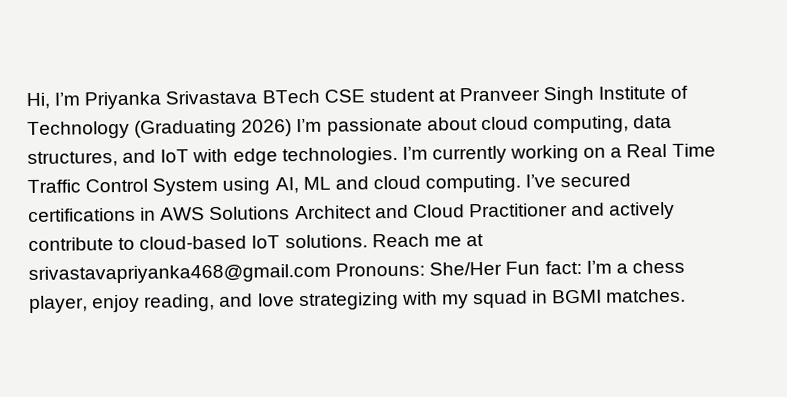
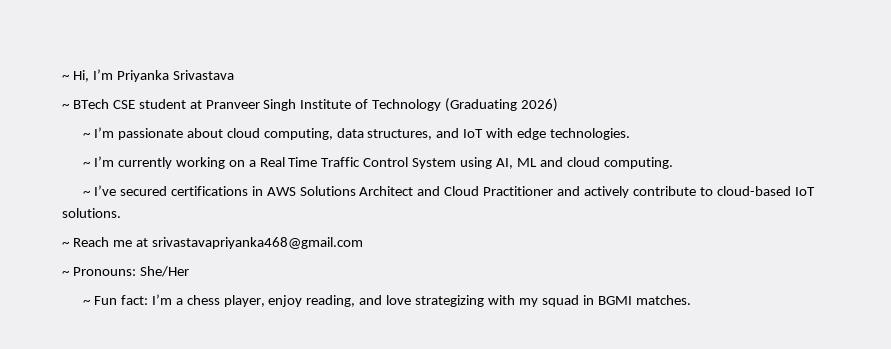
(26, 101) none -> [62,74,70,80] ~
(258, 97) none -> [62,103,70,109] // ~
(293, 128) none -> [83,132,92,138] // ~
(398, 156) none -> [83,161,92,167] // ~
(522, 183) none -> [83,190,92,196] // ~
(368, 241) none -> [62,241,70,247] // ~
(331, 274) none -> [62,270,70,276] // ~
(503, 268) none -> [83,299,92,305] // ~

